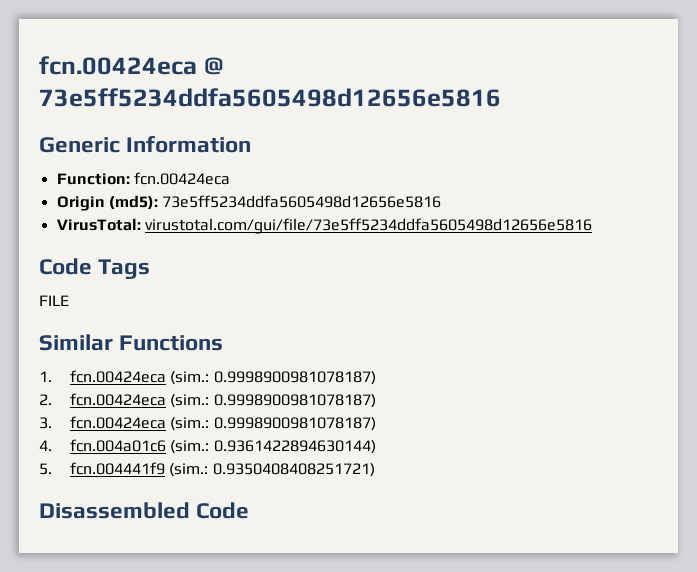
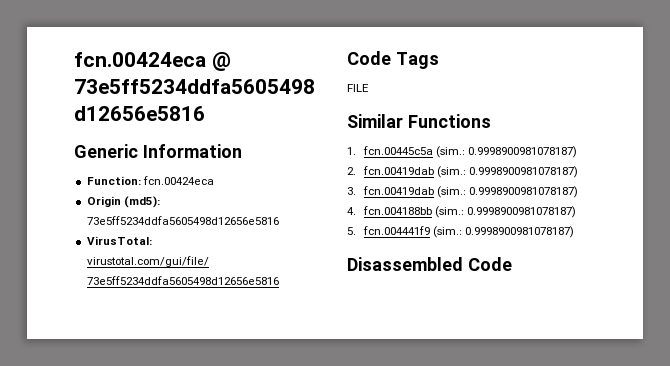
[70,370,167,383] fcn.00424eca -> [362,146,433,155] fcn.00445c5a
[70,393,167,406] fcn.00424eca -> [362,166,434,175] fcn.00419dab
[70,416,167,429] fcn.00424eca -> [362,186,434,195] fcn.00419dab
[70,439,376,454] fcn.004a01c6 (sim.: 0.9361422894630144) -> [362,206,577,218] fcn.004188bb (sim.: 0.9998900981078187)
[212,463,375,477] 0.9350408408251721) -> [465,226,575,238] 0.9998900981078187)

